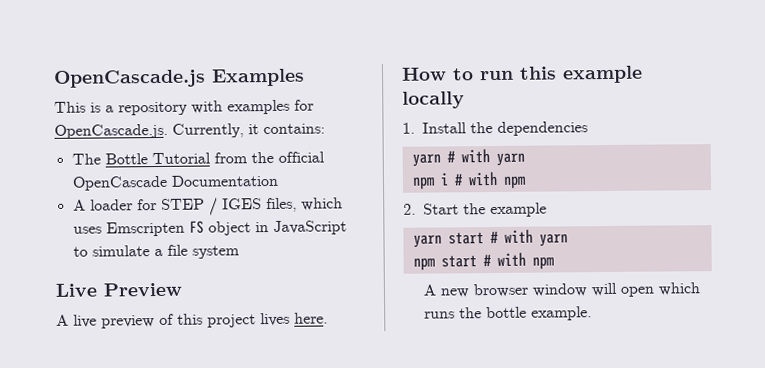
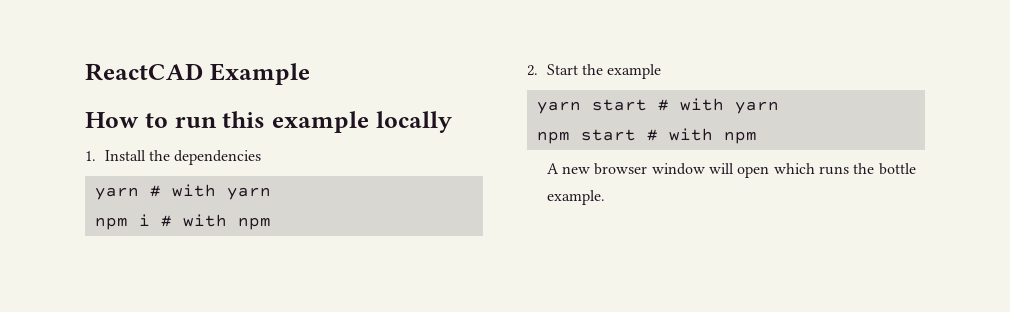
[53,68,305,88] [54,99,314,116] [54,123,325,139] [71,151,325,165] [71,174,279,191] [72,197,343,216] [72,220,347,237] [72,244,240,259] [55,282,182,297] [56,312,328,329] OpenCascade.js Examples // This is a repository with examples for OpenCascade.js. Currently, it contains: // The Bottle Tutorial from the official OpenCascade Documentation // A loader for STEP / IGES files, which uses Emscripten FS object in JavaScript to simulate a file system // Live Preview // A live preview of this project lives here. -> [85,63,310,85] ReactCAD Example

